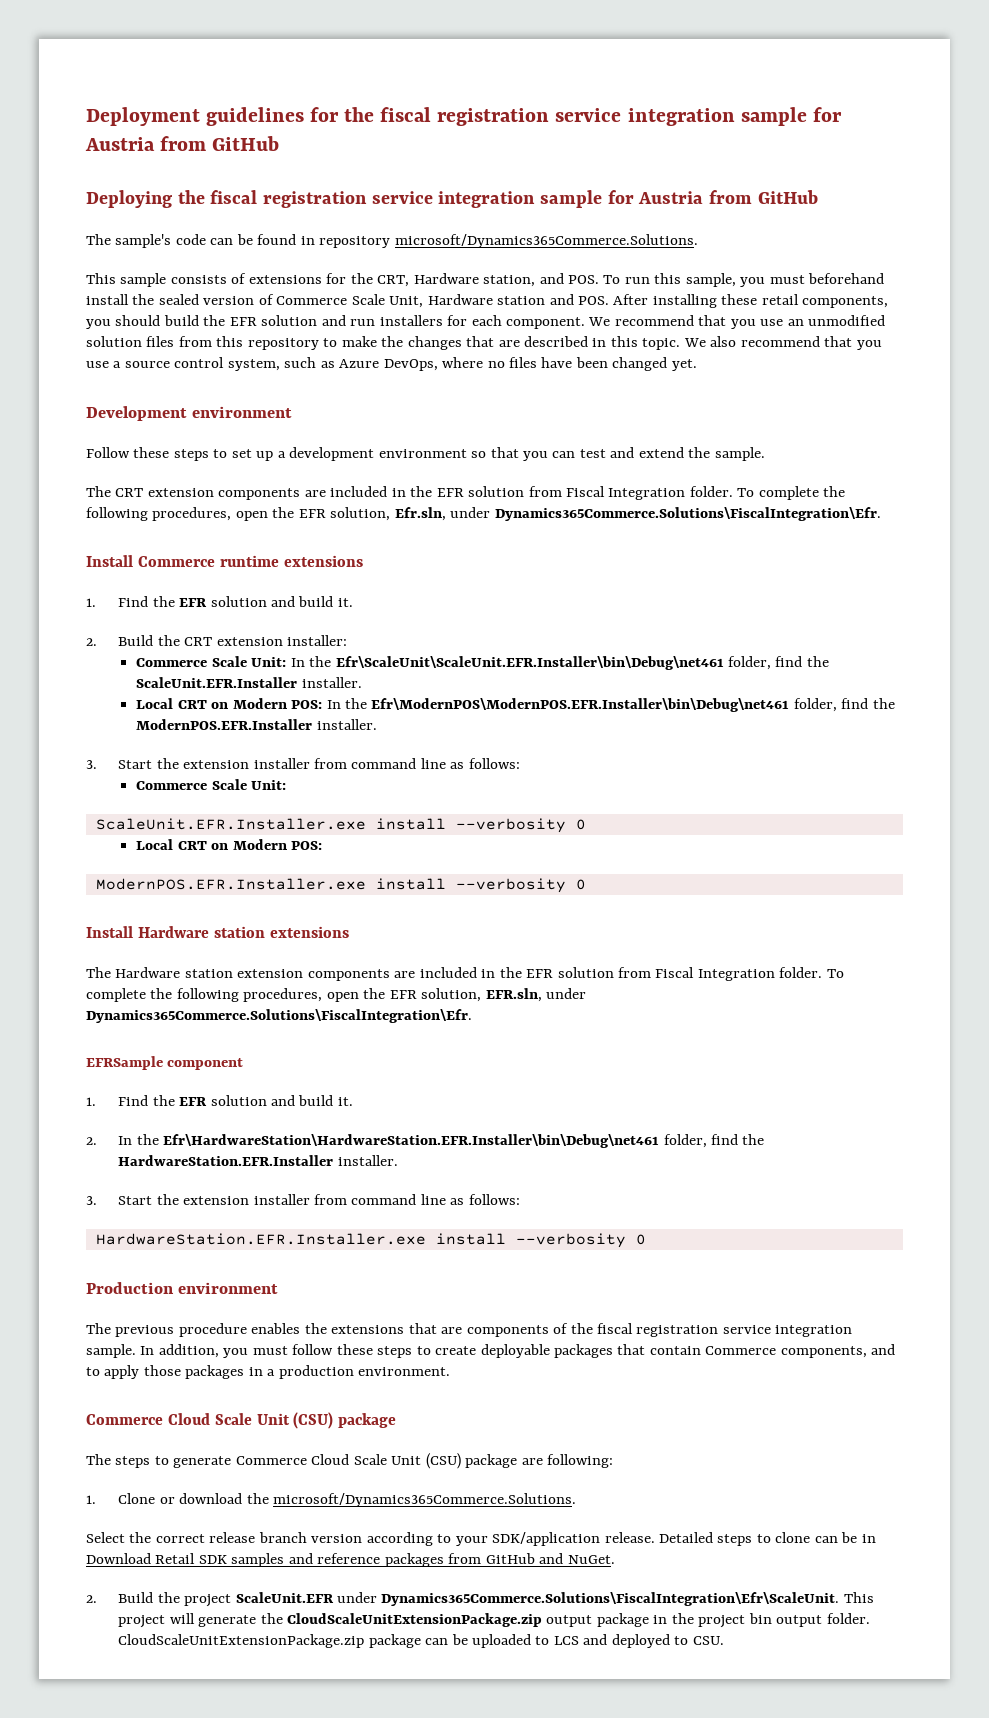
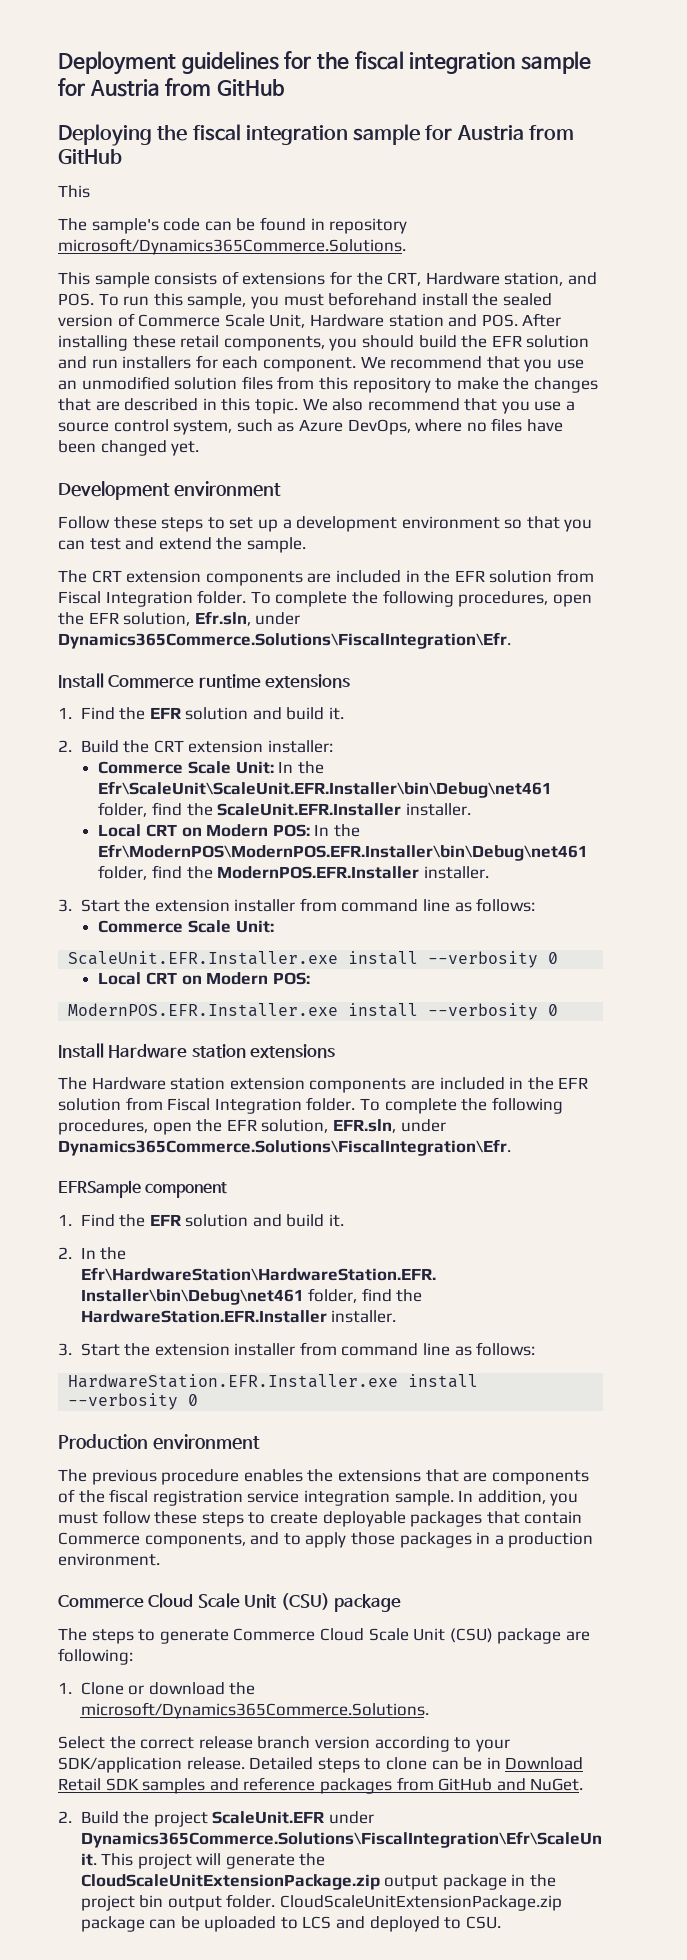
[437,108,622,126] registration service -> (404, 60) none
[263,190,818,208] registration service integration sample for Austria from GitHub -> [245,124,574,145] [58,149,122,165] [58,185,90,198] integration sample for Austria from GitHub // This

